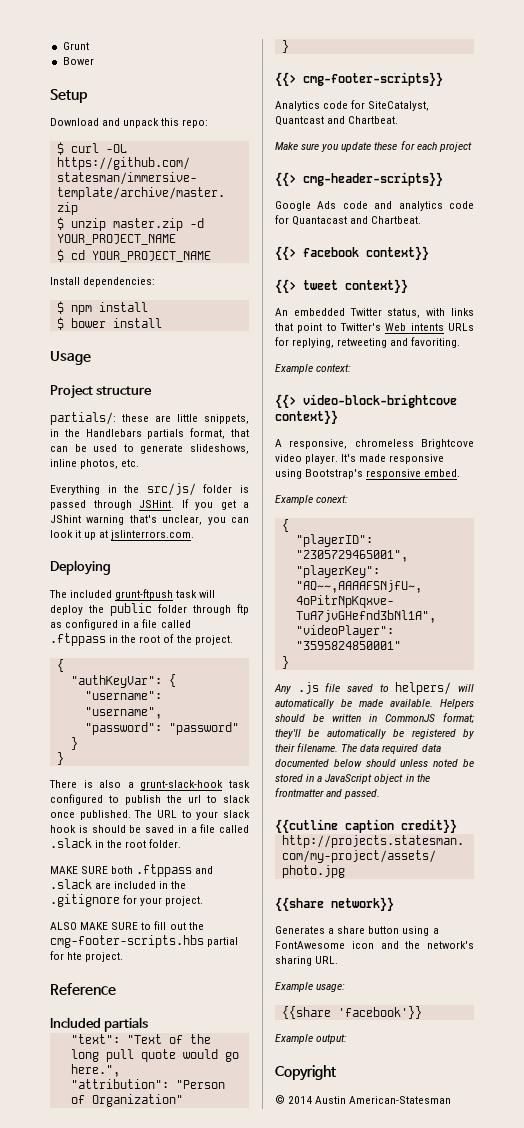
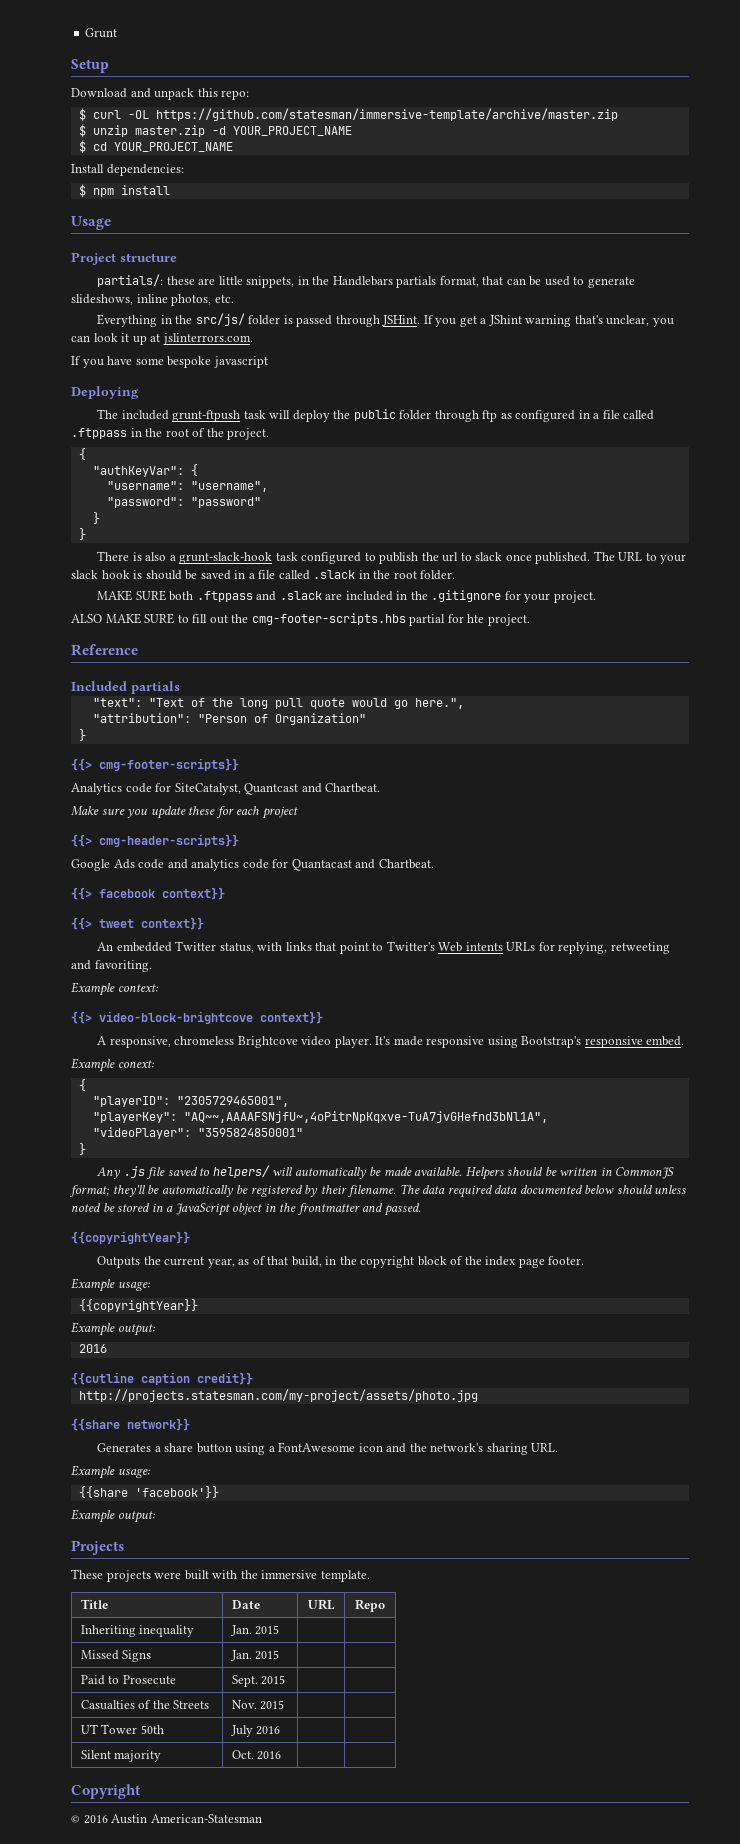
[62,57,94,65] // Bower -> (118, 33) none
[56,317,162,330] // $ bower install -> (170, 190) none
(195, 535) none -> [71,356,268,368] // If you have some bespoke javascript
(381, 794) none -> [71,1231,190,1244] [97,1256,585,1268] [71,1278,151,1292] [78,1299,198,1312] [71,1322,156,1336] [78,1344,107,1353] // {{copyrightYear}} // Outputs the current year, as of that build, in the copyright block of the index page footer. // Example usage: // {{copyrightYear}} // Example output: // 2016
(348, 1039) none -> [71,1540,124,1555] [71,1569,370,1582] [80,1599,108,1609] [231,1600,260,1609] [307,1599,335,1610] [355,1599,385,1612] [80,1625,195,1637] [230,1625,280,1636] [80,1650,152,1662] [230,1650,280,1661] [80,1675,176,1685] [231,1675,286,1687] [80,1700,210,1710] [231,1700,285,1710] [80,1724,164,1734] [230,1725,281,1737] [80,1750,162,1762] [231,1750,282,1760] // Projects // These projects were built with the immersive template. // Title | Date | URL | Repo // Inheriting inequality | Jan. 2015 | | // Missed Signs | Jan. 2015 | | // Paid to Prosecute | Sept. 2015 | | // Casualties of the Streets | Nov. 2015 | | // UT Tower 50th | July 2016 | | // Silent majority | Oct. 2016 | |
[288,1096,313,1104] 2014 -> [83,1815,108,1824] 2016

